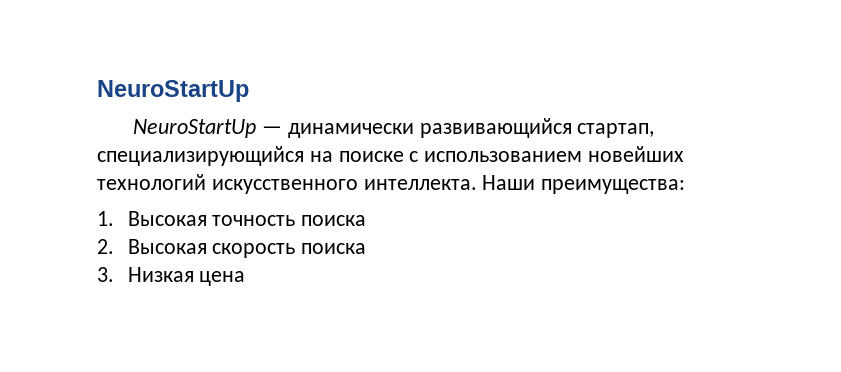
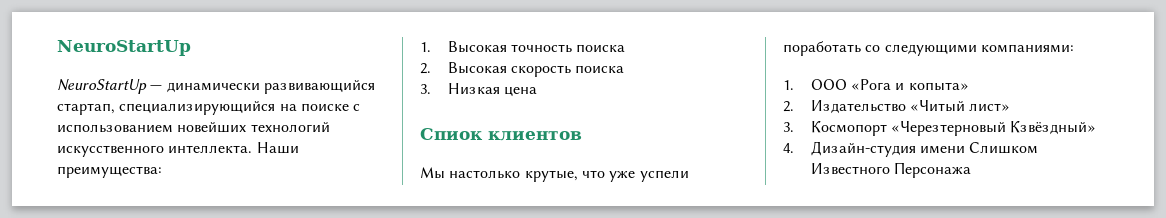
(246, 278) none -> [420,128,582,141] [420,167,689,182] [783,41,1074,56] [783,79,969,91] [783,100,1011,114] [783,121,1097,136] [783,141,1039,157] [810,162,971,178] // Спиок клиентов // Мы настолько крутые, что уже успели поработать со следующими компаниями: // 1. ООО «Рога и копыта» // 2. Издательство «Читый лист» // 3. Космопорт «Черезтерновый Кзвёздный» // 4. Дизайн-студия имени Слишком Известного Персонажа

